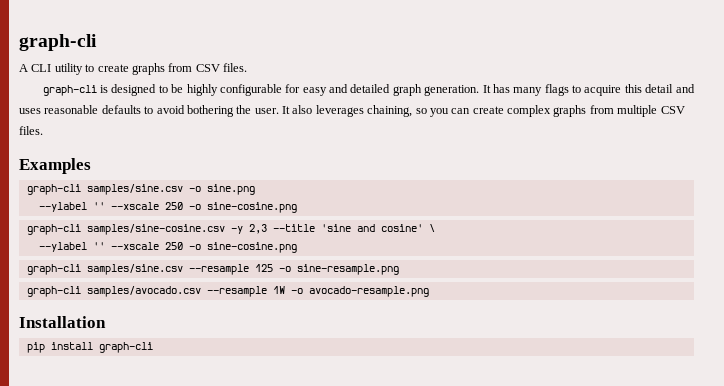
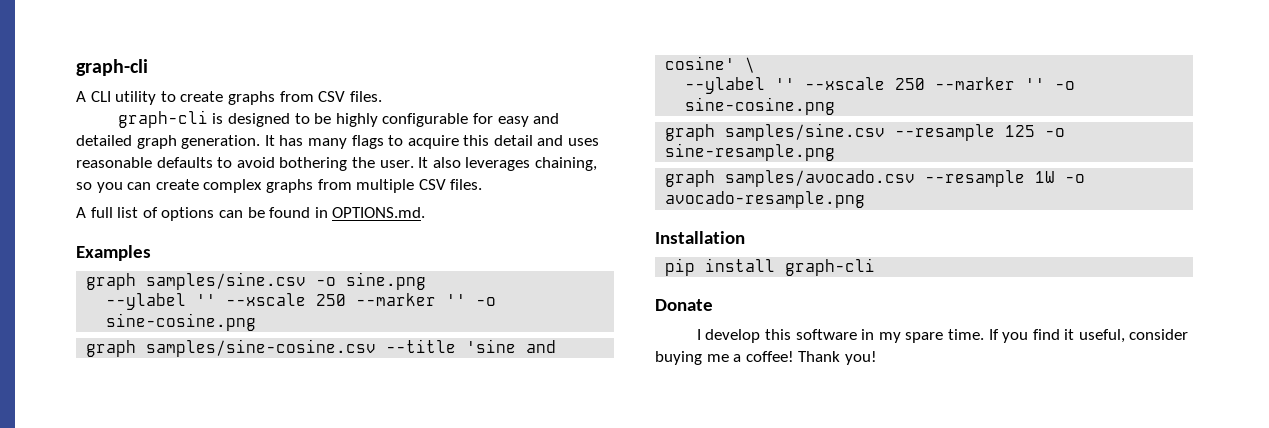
(43, 130) none -> [76,207,426,221] // A full list of options can be found in OPTIONS.md.
[26,184,81,195] graph-cli -> [86,273,137,290] graph
[188,202,297,213] [26,224,267,235] -o sine-cosine.png // graph-cli samples/sine-cosine.csv -y 2,3 -> [356,293,497,306] [106,313,257,331] [86,339,377,357] --marker '' -o sine-cosine.png // graph samples/sine-cosine.csv
[188,242,297,253] [26,264,81,275] -o sine-cosine.png // graph-cli -> [935,77,1076,90] [685,97,836,115] [665,124,716,141] --marker '' -o sine-cosine.png // graph
[26,286,81,297] graph-cli -> [665,170,716,187] graph
(153, 347) none -> [655,299,713,311] [696,329,1189,343] [655,351,877,365] // Donate // I develop this software in my spare time. If you find it useful, consider buying me a coffee! Thank you!

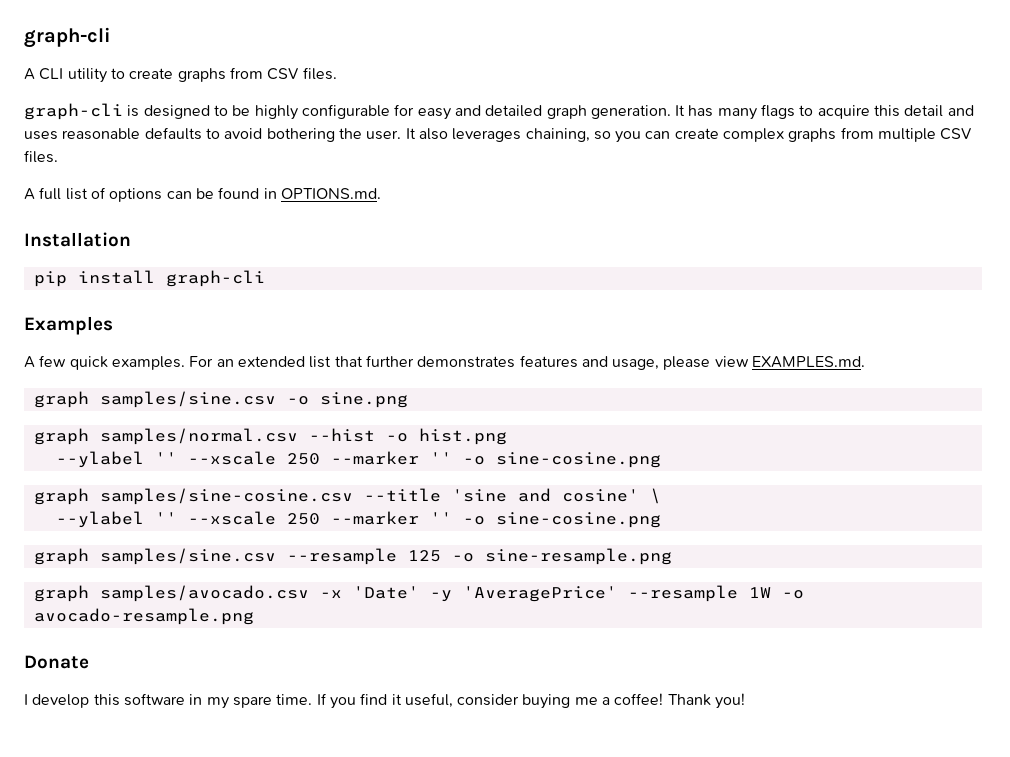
[76,245,151,261] Examples -> [24,232,131,247] [33,270,265,287] [24,316,113,335] [24,355,866,370] Installation // pip install graph-cli // Examples // A few quick examples. For an extended list that further demonstrates features and usage, please view EXAMPLES.md.
(427, 281) none -> [33,428,507,445] // graph samples/normal.csv --hist -o hist.png
(916, 178) none -> [319,586,617,602] -x 'Date' -y 'AveragePrice'
[655,231,745,244] [665,258,876,276] // Installation // pip install graph-cli -> (254, 616) none

